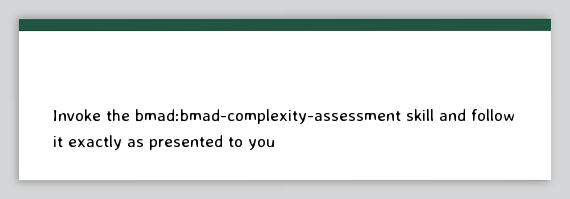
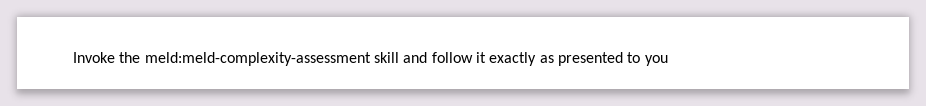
[135,108,402,125] bmad:bmad-complexity-assessment -> [144,52,371,66] meld:meld-complexity-assessment

